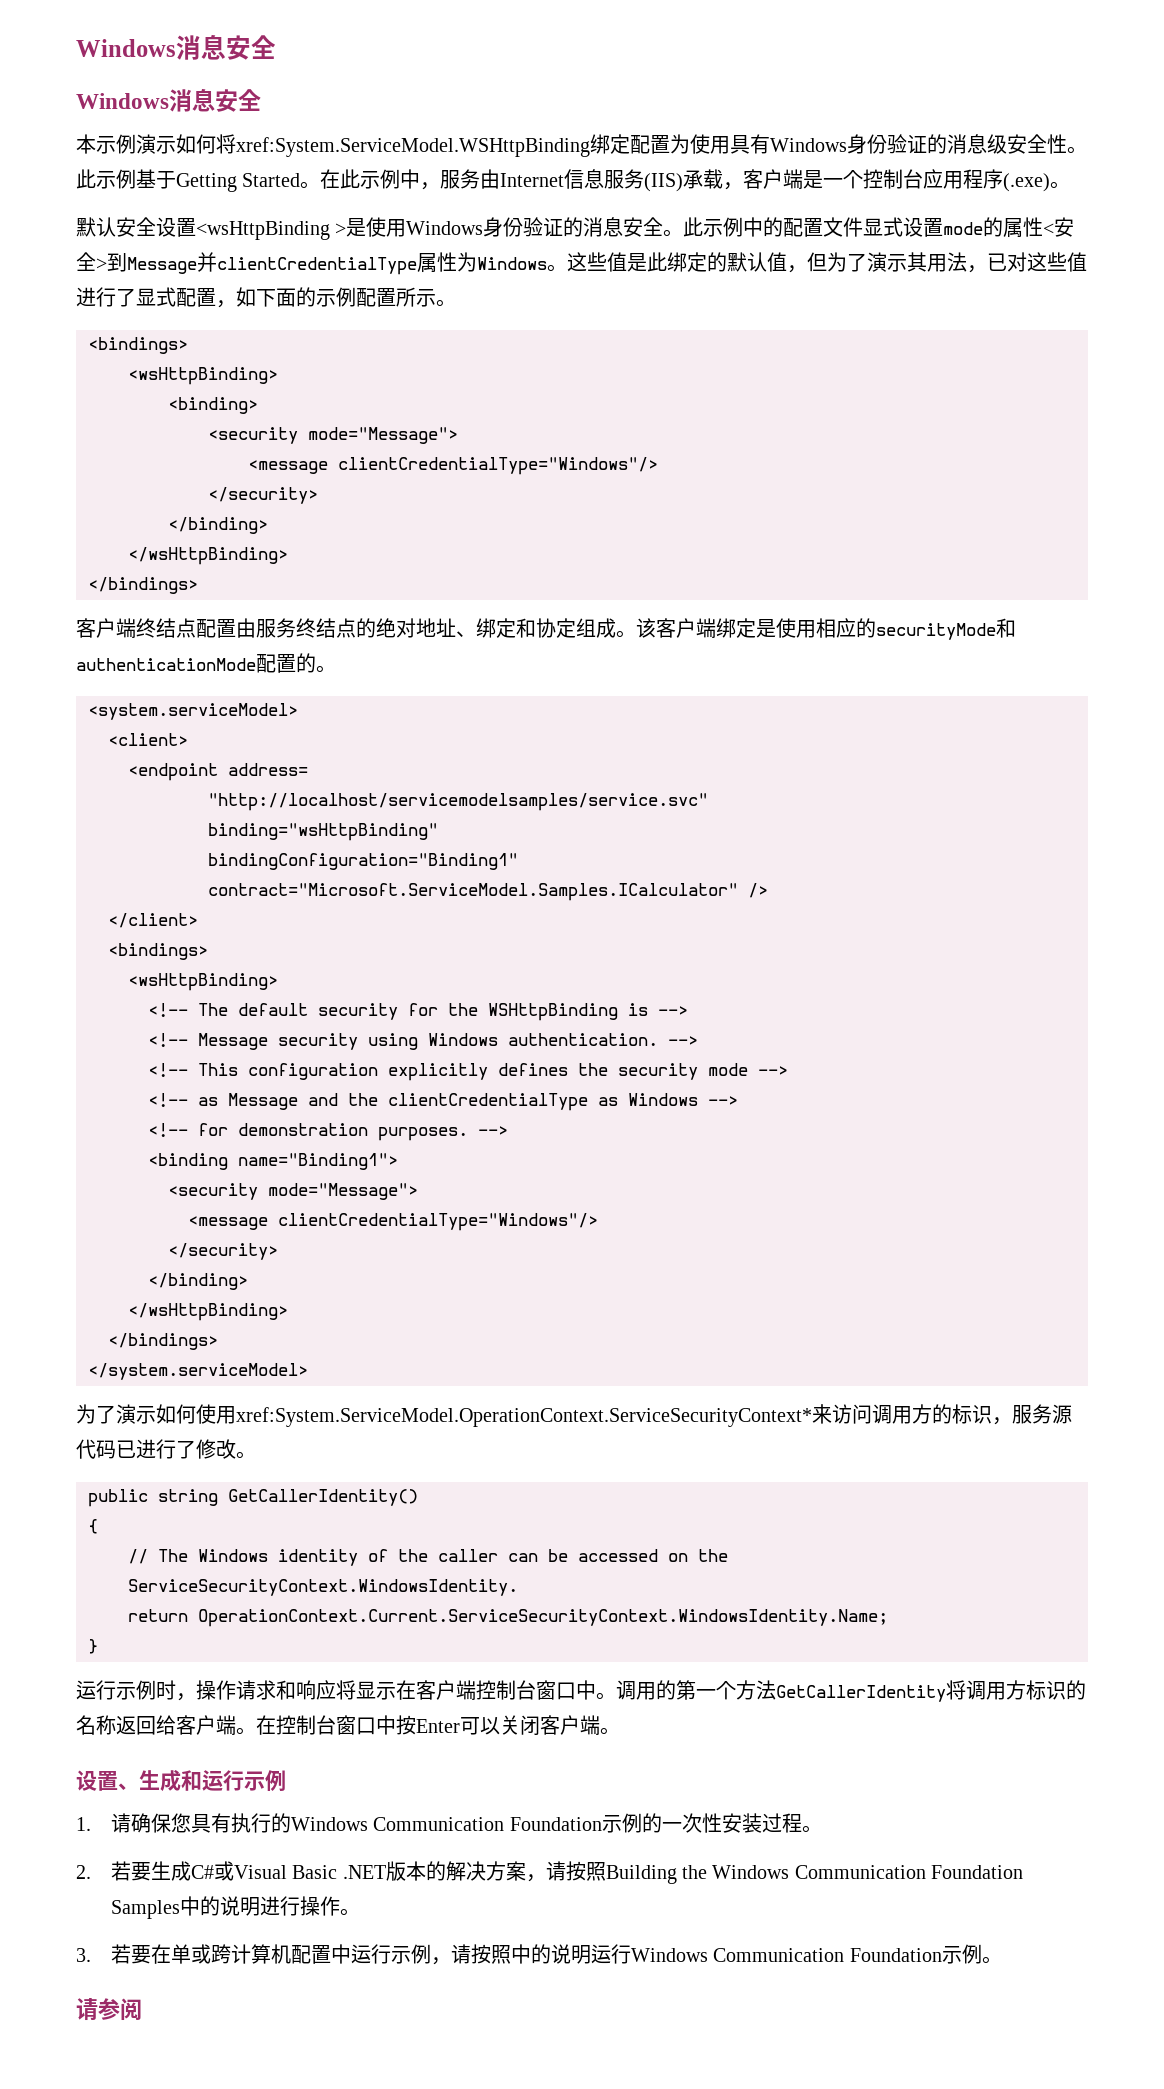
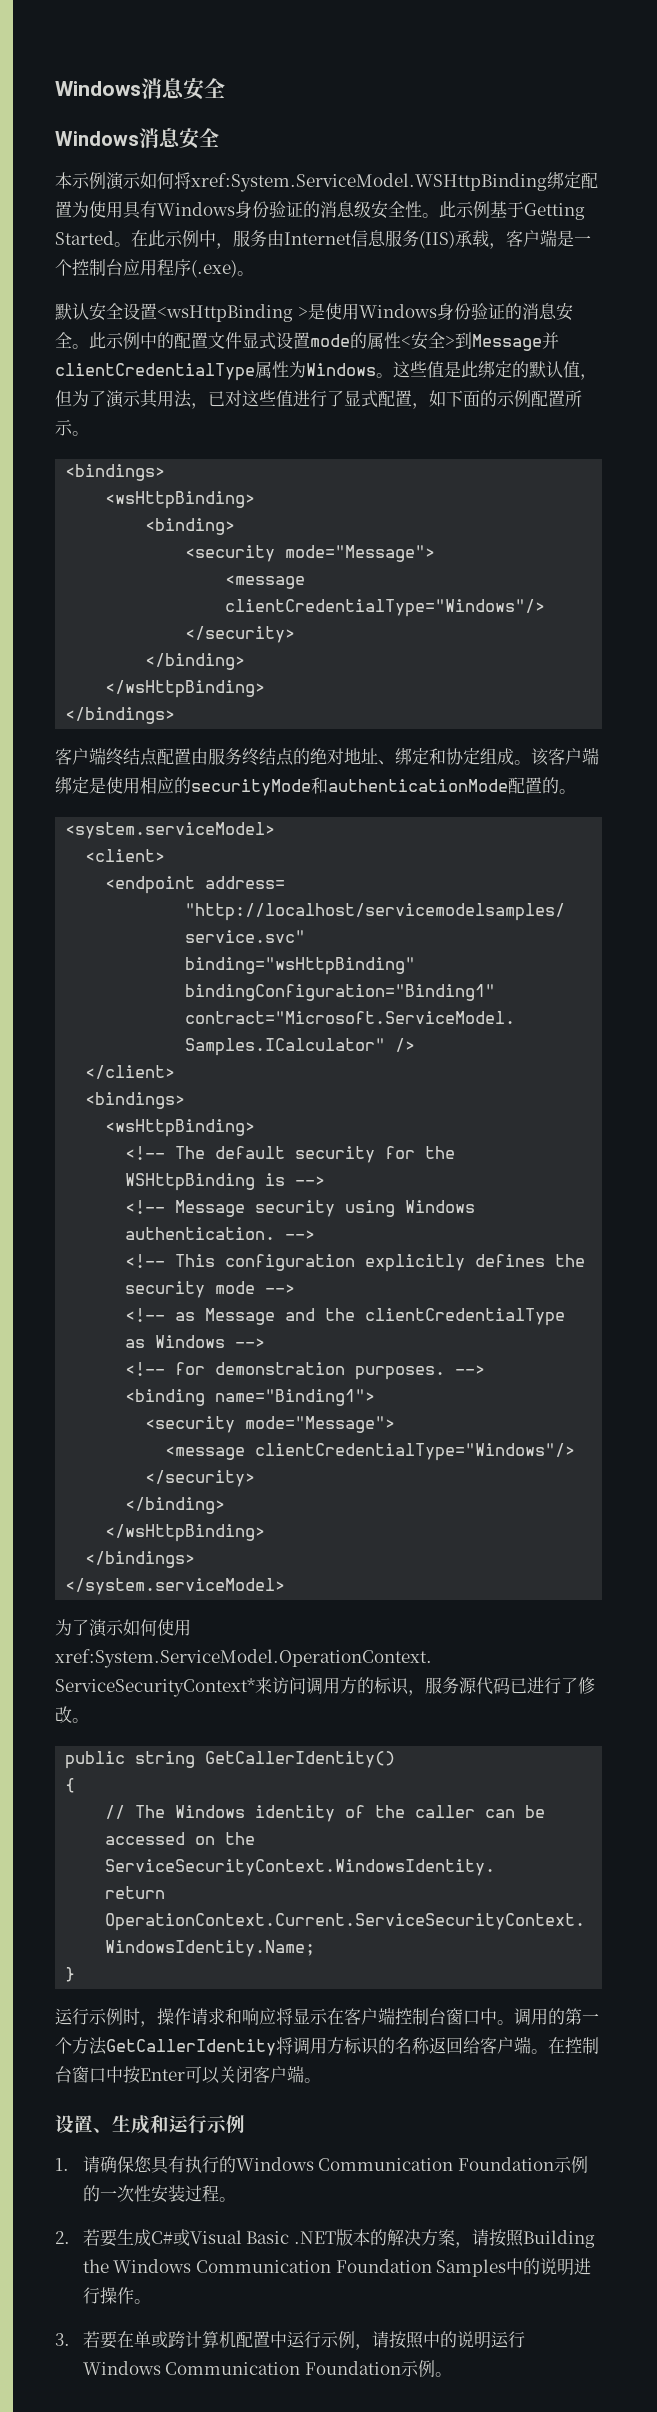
[76,1998,142,2021] // 请参阅 -> (452, 2374) none

